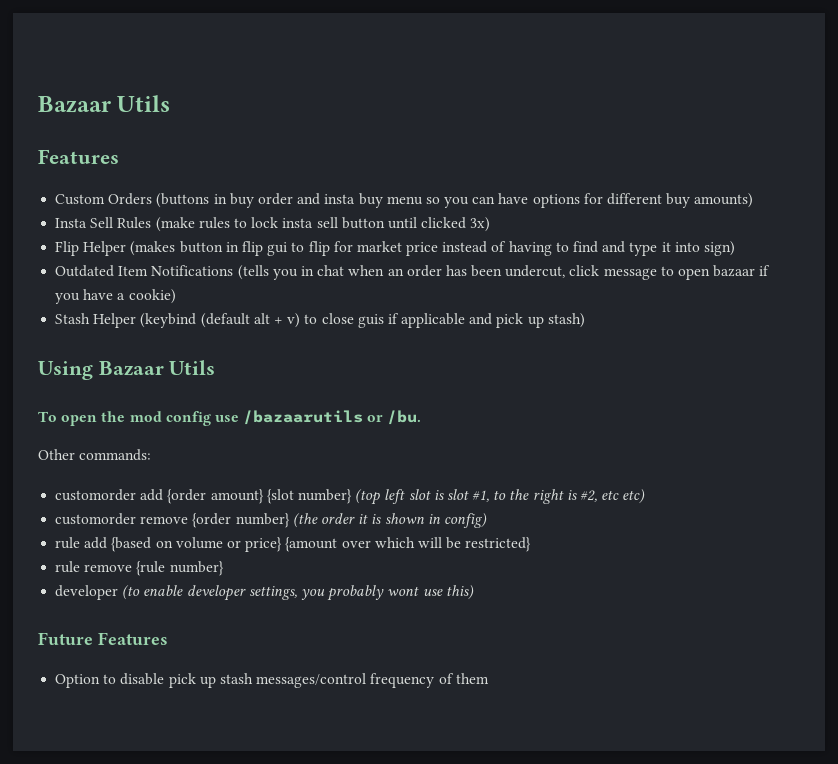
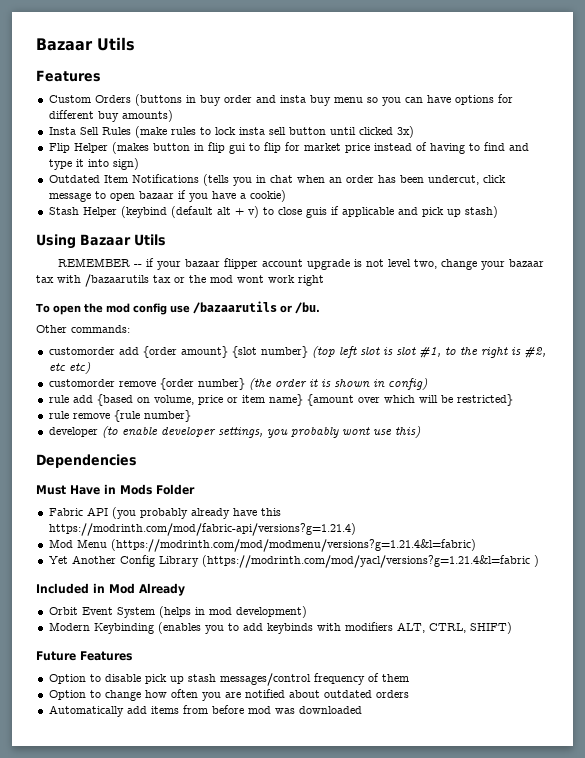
(216, 367) none -> [57,258,544,270] [36,274,324,287] // REMEMBER -- if your bazaar flipper account upgrade is not level two, change your bazaar tax with /bazaarutils tax or the mod wont work right
[175,537,283,552] volume or price} -> [153,394,303,406] volume, price or item name}
(474, 592) none -> [36,454,137,468] [36,484,195,495] [48,507,281,519] [48,523,356,536] [48,539,476,552] [48,555,539,568] [36,583,185,596] [48,606,307,618] [48,622,512,634] // Dependencies // Must Have in Mods Folder // Fabric API (you probably already have this https://modrinth.com/mod/fabric-api/versions?g=1.21.4) // Mod Menu (https://modrinth.com/mod/modmenu/versions?g=1.21.4&l=fabric) // Yet Another Config Library (https://modrinth.com/mod/yacl/versions?g=1.21.4&l=fabric ) // Included in Mod Already // Orbit Event System (helps in mod development) // Modern Keybinding (enables you to add keybinds with modifiers ALT, CTRL, SHIFT)
(489, 678) none -> [48,689,409,701] [48,705,362,717] // Option to change how often you are notified about outdated orders // Automatically add items from before mod was downloaded

